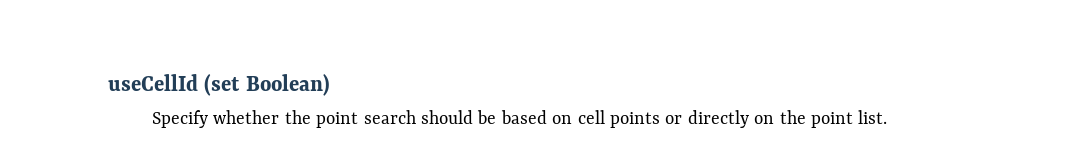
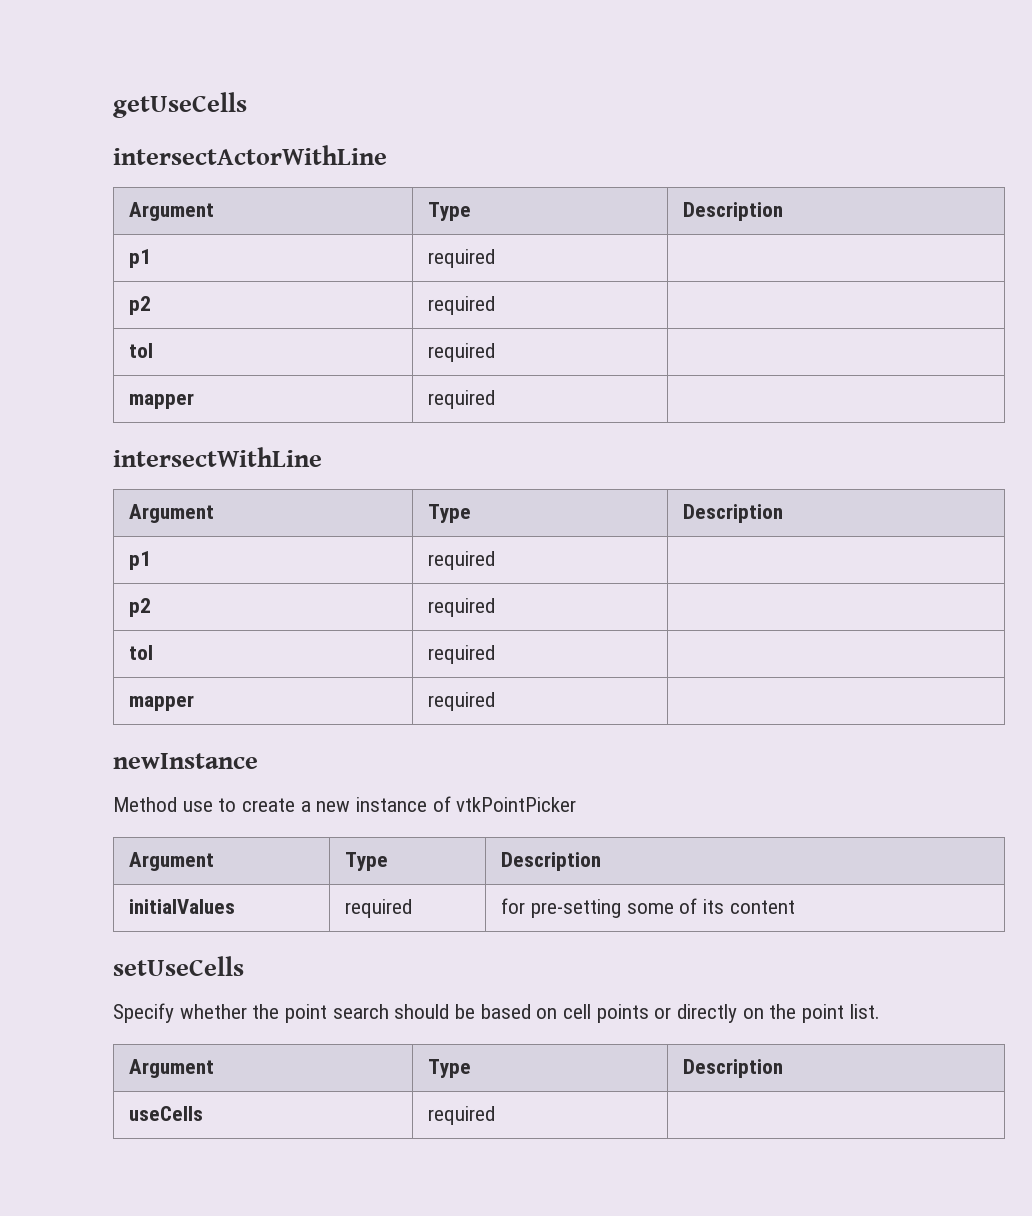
[108,74,330,96] useCellId (set Boolean) -> [113,92,247,118] [113,145,387,165] [129,202,215,221] [428,202,472,221] [683,202,784,221] [129,249,152,268] [428,249,496,268] [129,296,152,315] [428,296,496,315] [129,343,154,358] [428,343,496,362] [129,393,195,409] [428,390,496,409] [113,447,322,467] [129,504,215,523] [428,504,472,523] [683,504,784,523] [129,551,152,570] [428,551,496,570] [129,598,152,617] [428,598,496,617] [129,645,154,660] [428,645,496,664] [129,695,195,711] [428,692,496,711] [113,753,258,769] [113,796,577,812] [129,852,215,871] [345,852,389,871] [501,852,602,871] [129,899,236,914] [345,899,413,918] [501,898,795,918] [113,956,244,976] getUseCells // intersectActorWithLine // Argument | Type | Description // p1 | required | // p2 | required | // tol | required | // mapper | required | // intersectWithLine // Argument | Type | Description // p1 | required | // p2 | required | // tol | required | // mapper | required | // newInstance // Method use to create a new instance of vtkPointPicker // Argument | Type | Description // initialValues | required | for pre-setting some of its content // setUseCells
(888, 117) none -> [129,1059,215,1078] [428,1059,472,1078] [683,1059,784,1078] [129,1106,204,1121] [428,1106,496,1125] // Argument | Type | Description // useCells | required |

